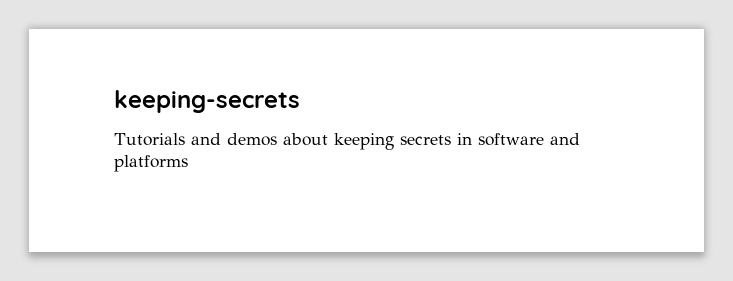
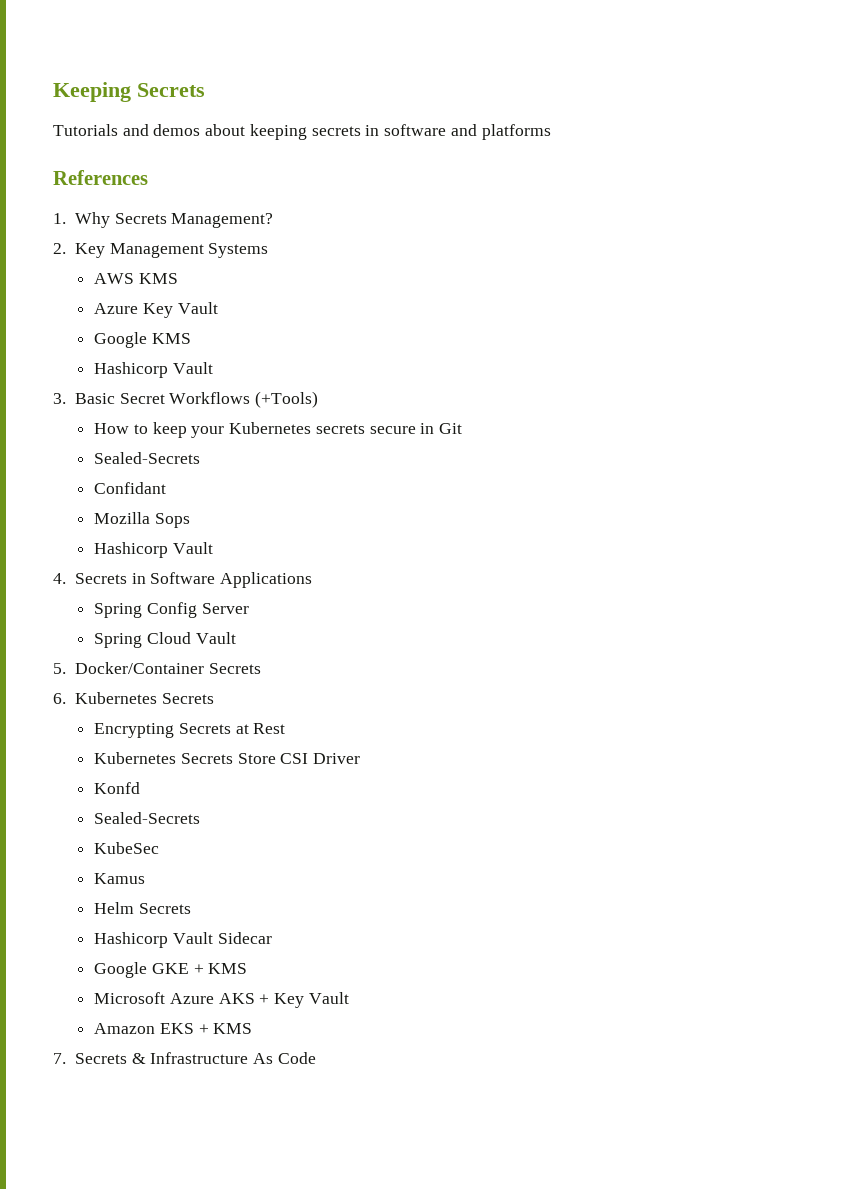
[114,90,300,113] keeping-secrets -> [53,82,205,102] Keeping Secrets
(188, 163) none -> [53,170,148,185] [53,212,274,228] [53,243,269,258] [94,273,178,284] [94,302,218,318] [94,332,191,348] [94,362,213,378] [53,391,319,408] [94,422,463,438] [94,452,201,464] [94,482,167,494] [94,512,190,528] [94,542,213,558] [53,572,313,588] [94,602,249,618] [94,632,236,648] [53,662,261,674] [53,692,214,704] [94,723,286,738] [94,752,361,764] [94,782,141,794] [94,812,201,824] [94,842,160,854] [94,873,146,884] [94,902,191,914] [94,932,272,948] [94,962,248,978] [94,992,349,1008] [94,1023,253,1034] [53,1052,316,1064] // References // 1. Why Secrets Management? // 2. Key Management Systems // AWS KMS // Azure Key Vault // Google KMS // Hashicorp Vault // 3. Basic Secret Workflows (+Tools) // How to keep your Kubernetes secrets secure in Git // Sealed-Secrets // Confidant // Mozilla Sops // Hashicorp Vault // 4. Secrets in Software Applications // Spring Config Server // Spring Cloud Vault // 5. Docker/Container Secrets // 6. Kubernetes Secrets // Encrypting Secrets at Rest // Kubernetes Secrets Store CSI Driver // Konfd // Sealed-Secrets // KubeSec // Kamus // Helm Secrets // Hashicorp Vault Sidecar // Google GKE + KMS // Microsoft Azure AKS + Key Vault // Amazon EKS + KMS // 7. Secrets & Infrastructure As Code

